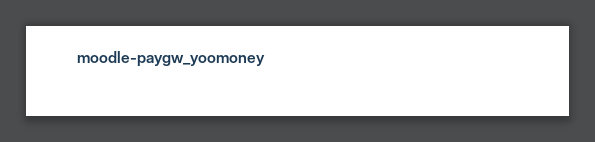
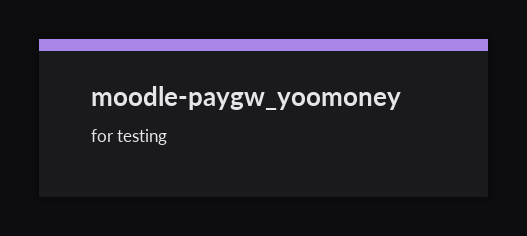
(265, 59) none -> [91,129,168,145] // for testing

